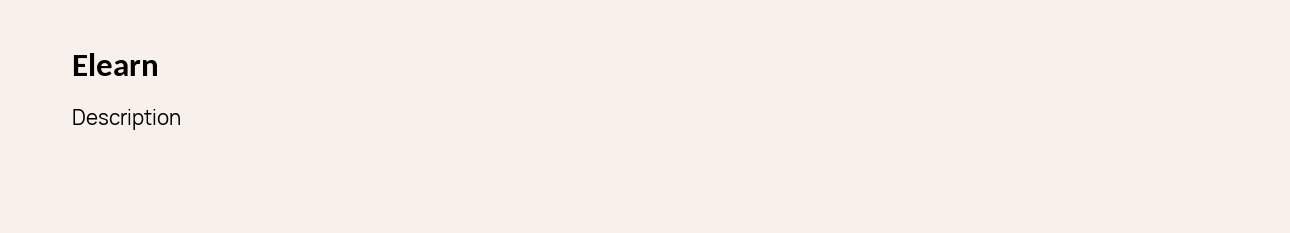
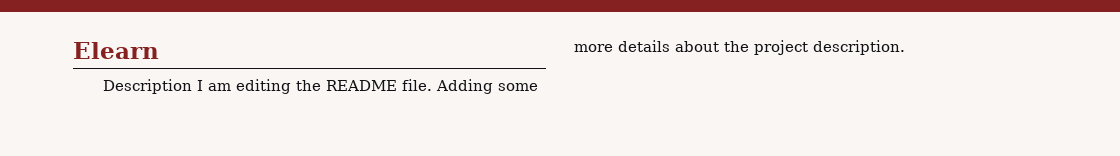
(181, 119) none -> [196,79,538,94] [574,40,905,55] I am editing the README file. Adding some more details about the project description.

